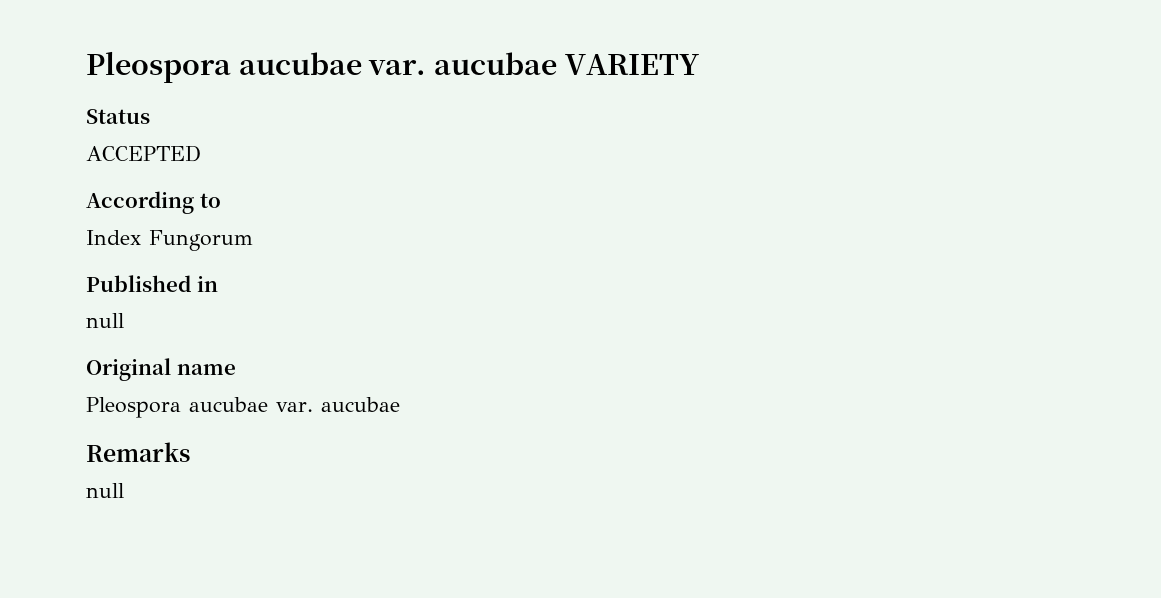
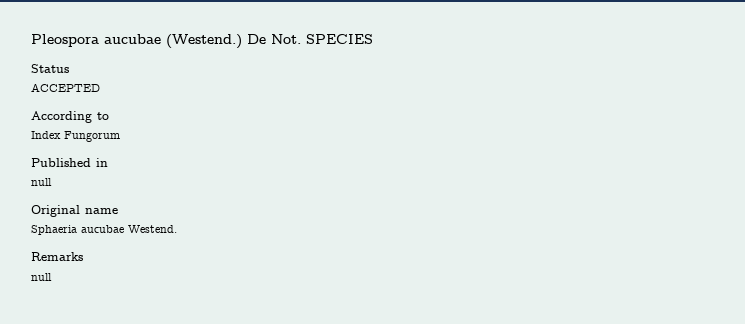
[86,51,699,83] Pleospora aucubae var. aucubae VARIETY -> [31,34,373,49] Pleospora aucubae (Westend.) De Not. SPECIES
[86,397,400,418] Pleospora aucubae var. aucubae -> [31,225,177,235] Sphaeria aucubae Westend.

